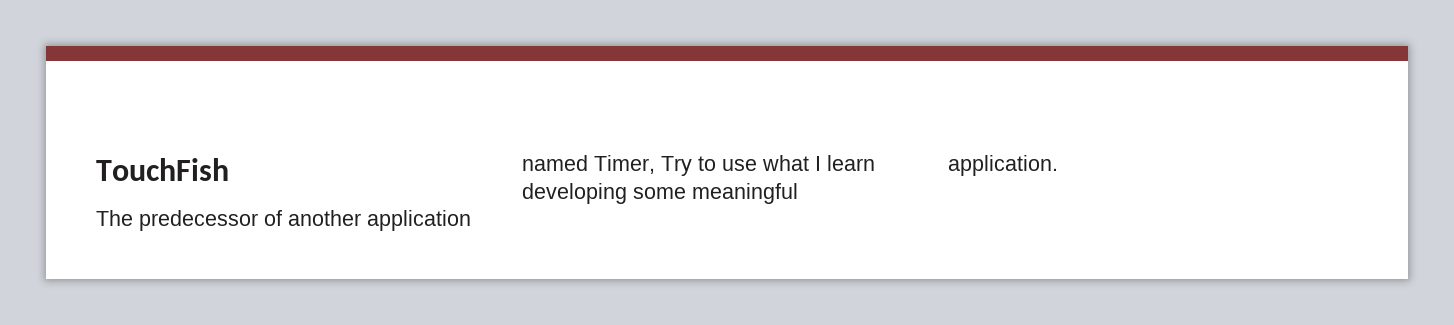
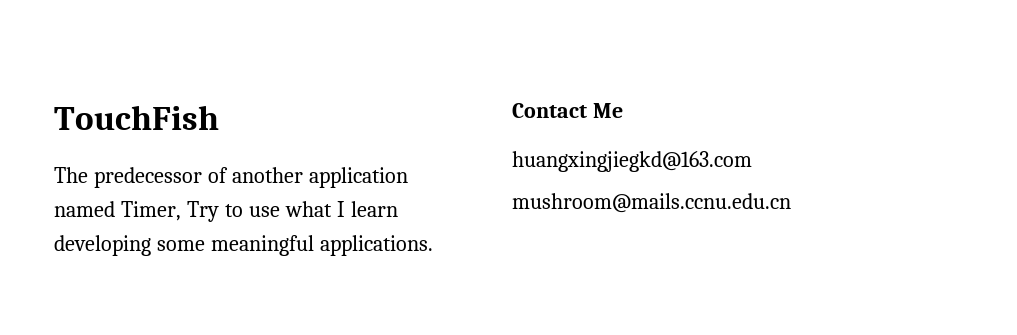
[948,155,1058,176] application. -> [319,235,433,256] [512,103,623,118] [512,151,752,172] [512,193,791,213] applications. // Contact Me // huangxingjiegkd@163.com // mushroom@mails.ccnu.edu.cn

